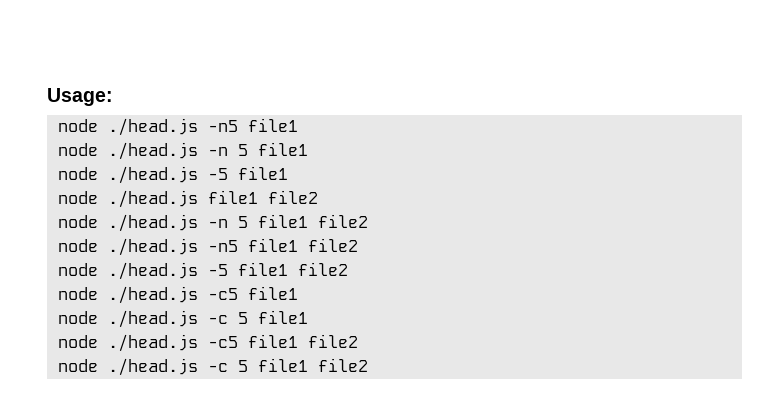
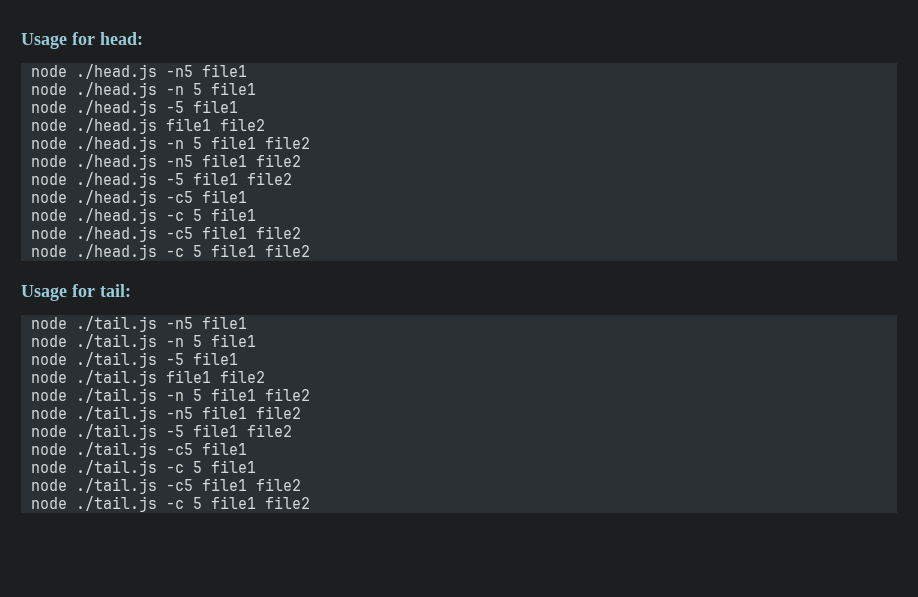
[47,88,113,106] Usage: -> [21,32,143,49] Usage for head:
(368, 365) none -> [21,284,131,301] [31,316,248,332] [31,334,257,350] [31,352,239,368] [31,370,266,386] [31,388,311,404] [31,406,302,422] [31,424,293,440] [31,442,248,458] [31,460,257,476] [31,478,302,494] [31,496,311,512] // Usage for tail: // node ./tail.js -n5 file1 // node ./tail.js -n 5 file1 // node ./tail.js -5 file1 // node ./tail.js file1 file2 // node ./tail.js -n 5 file1 file2 // node ./tail.js -n5 file1 file2 // node ./tail.js -5 file1 file2 // node ./tail.js -c5 file1 // node ./tail.js -c 5 file1 // node ./tail.js -c5 file1 file2 // node ./tail.js -c 5 file1 file2

